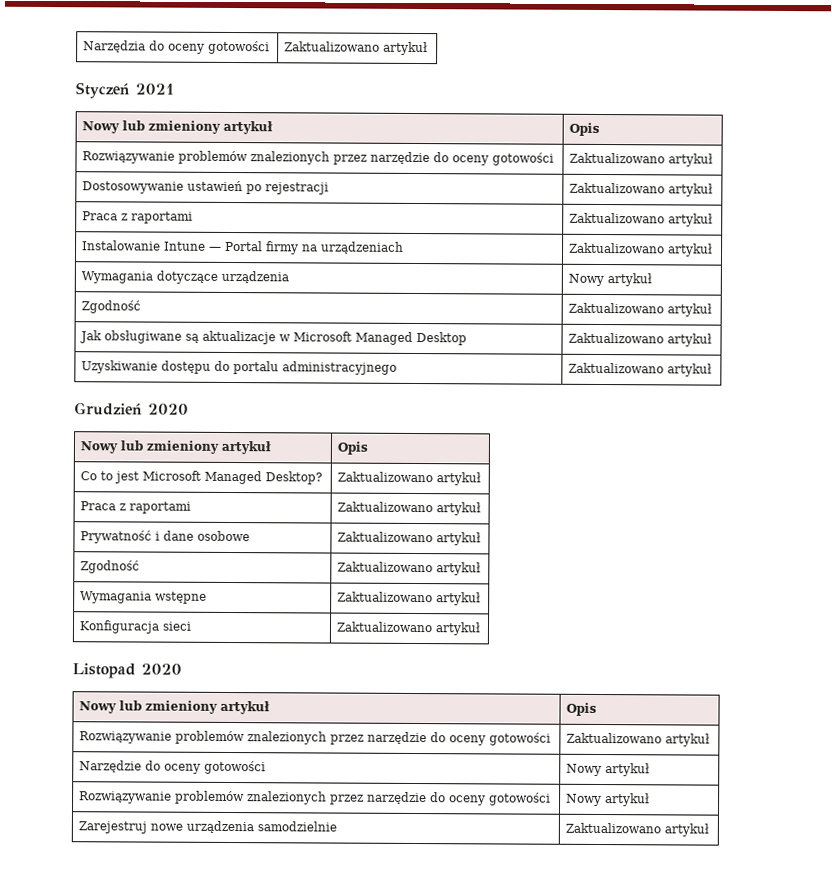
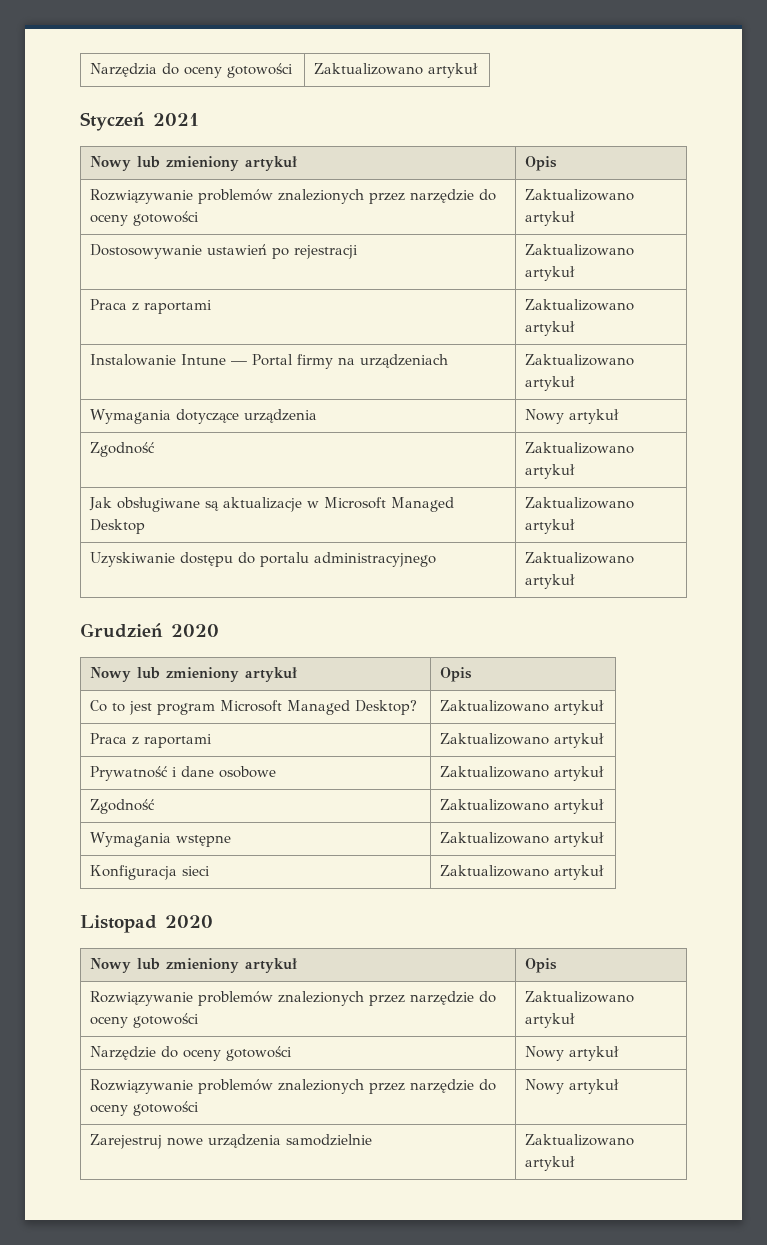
(140, 477) none -> [157,703,216,715] program

